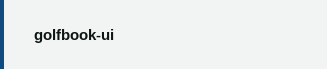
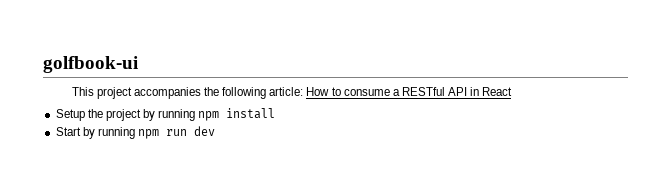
(114, 36) none -> [71,87,513,99] [55,108,276,121] [55,126,215,139] // This project accompanies the following article: How to consume a RESTful API in React // Setup the project by running npm install // Start by running npm run dev

